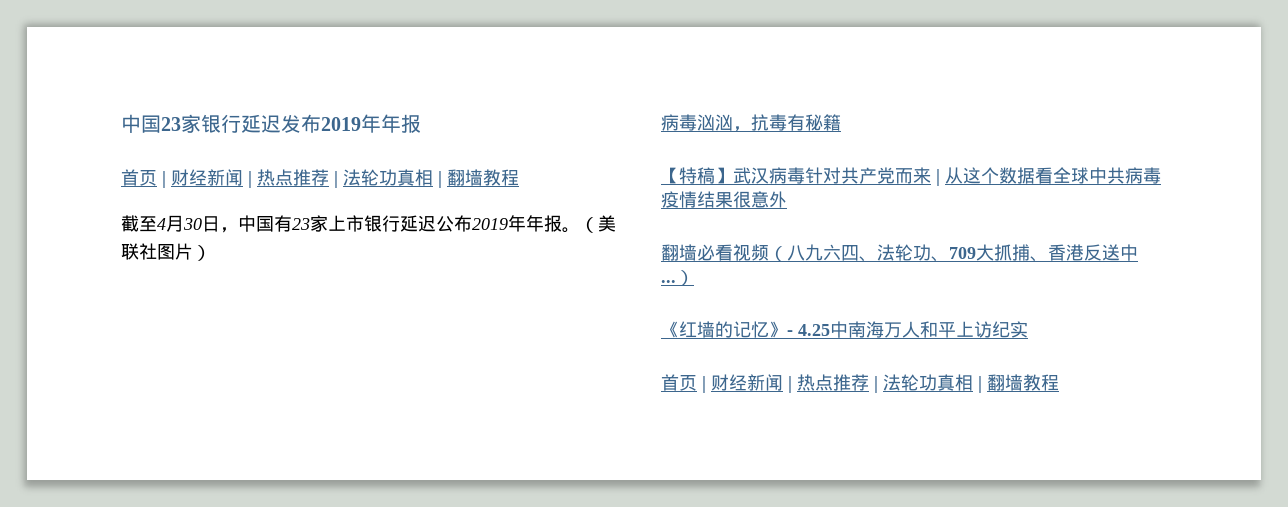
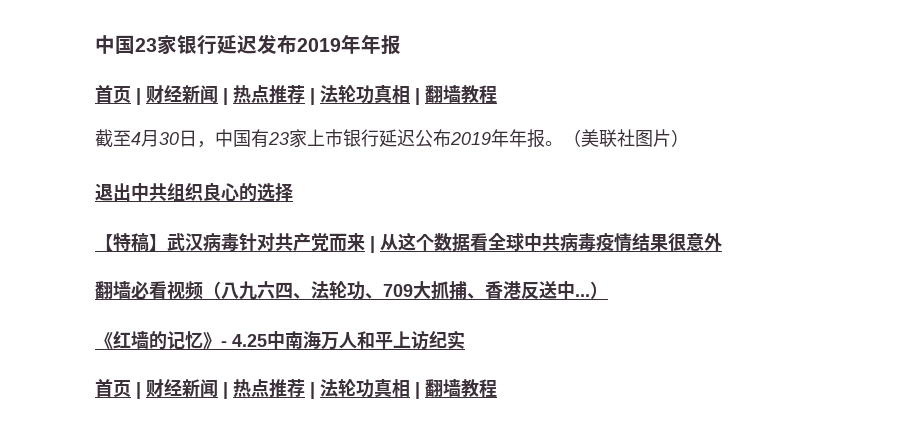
[661,114,841,132] 病毒汹汹，抗毒有秘籍 -> [95,183,293,202] 退出中共组织良心的选择

